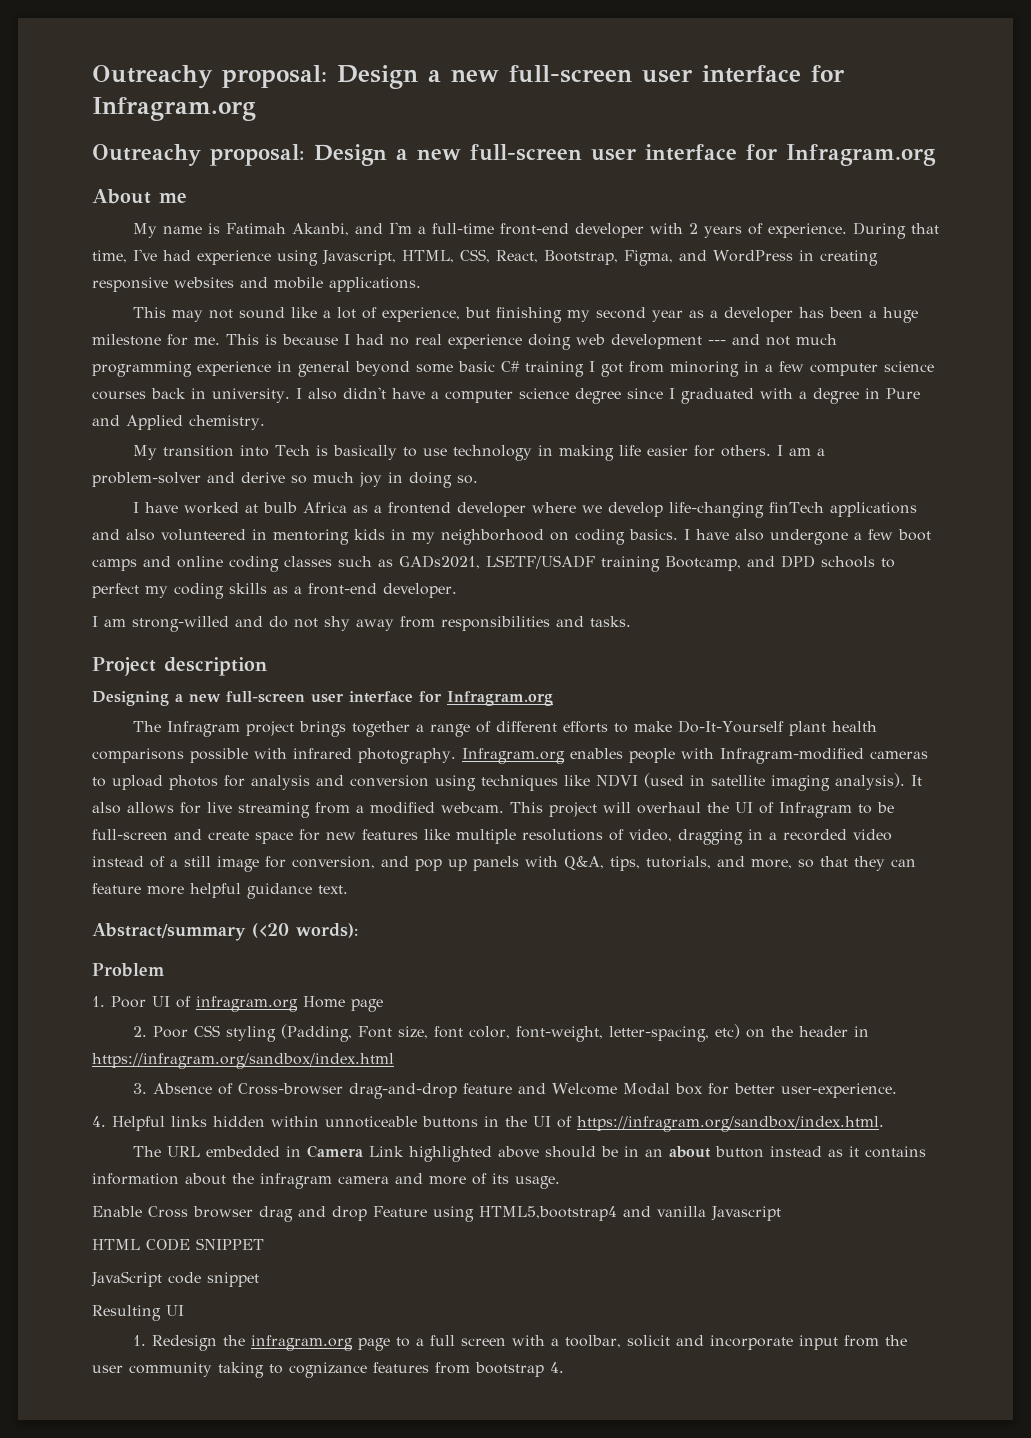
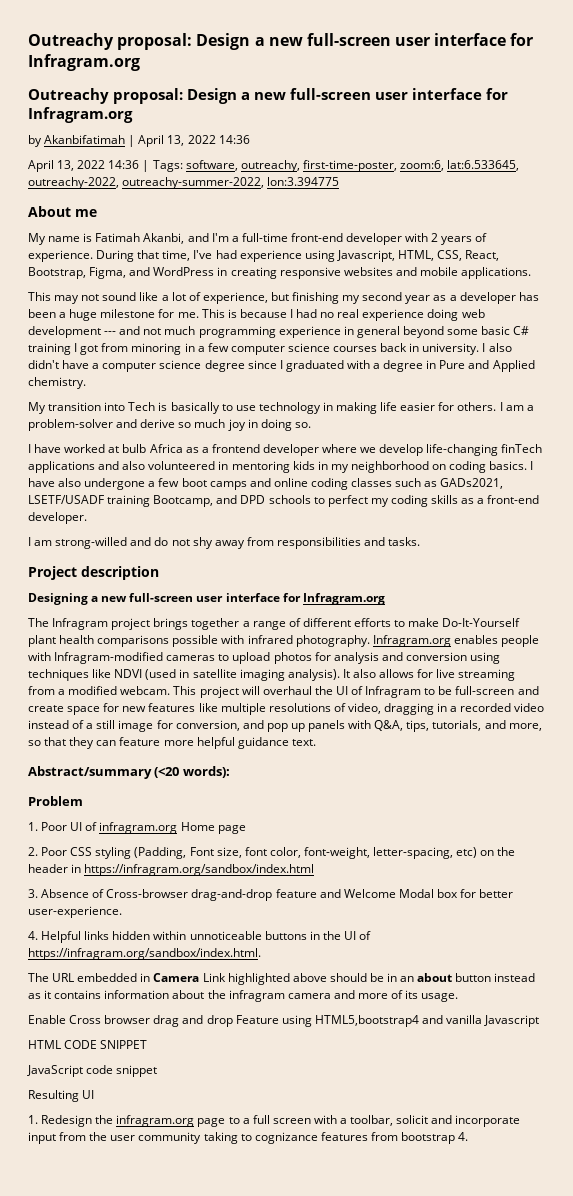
(936, 155) none -> [28,135,250,147] [28,160,520,172] [28,177,340,189] // by Akanbifatimah | April 13, 2022 14:36 // April 13, 2022 14:36 | Tags: software, outreachy, first-time-poster, zoom:6, lat:6.533645, outreachy-2022, outreachy-summer-2022, lon:3.394775

